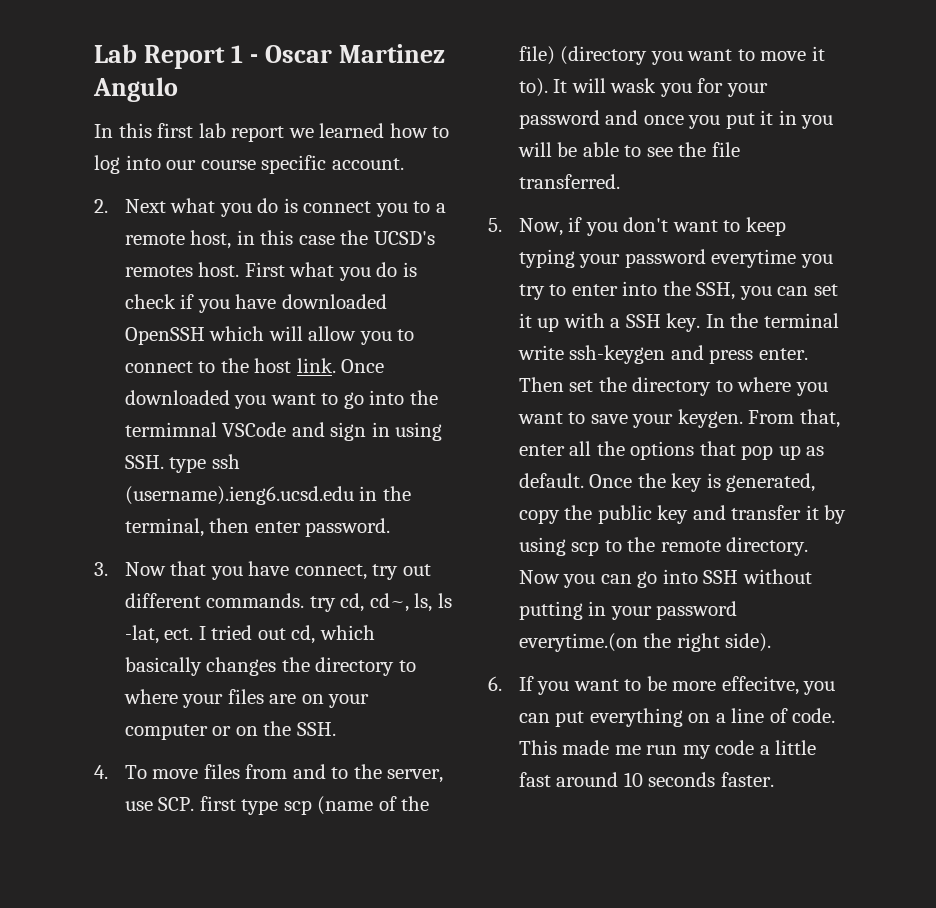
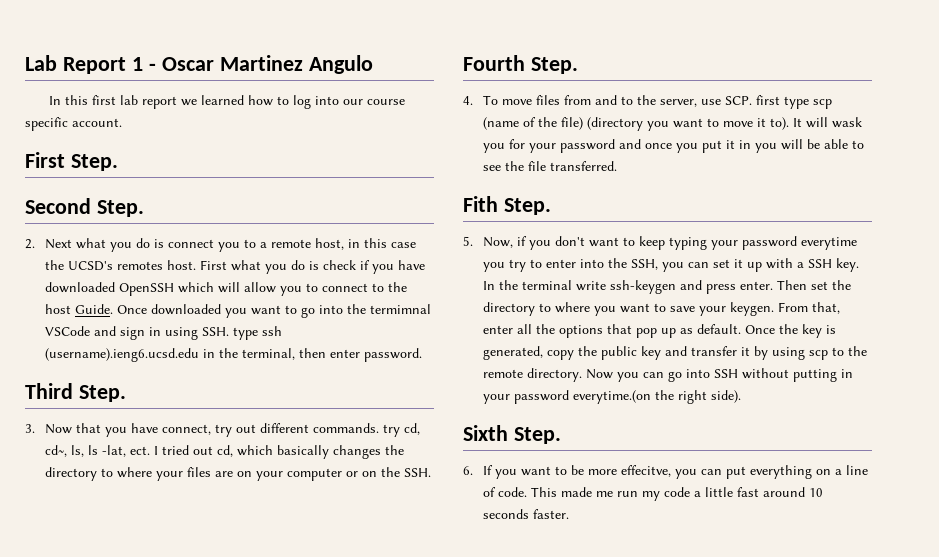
(404, 164) none -> [25,152,118,171] [25,198,144,217] // First Step. // Second Step.
[296,358,336,373] link. -> [75,304,114,314] Guide.
(391, 527) none -> [25,383,126,402] // Third Step.
(336, 729) none -> [463,55,578,74] // Fourth Step.
(620, 181) none -> [463,196,551,215] // Fith Step.
(772, 642) none -> [463,425,561,444] // Sixth Step.

